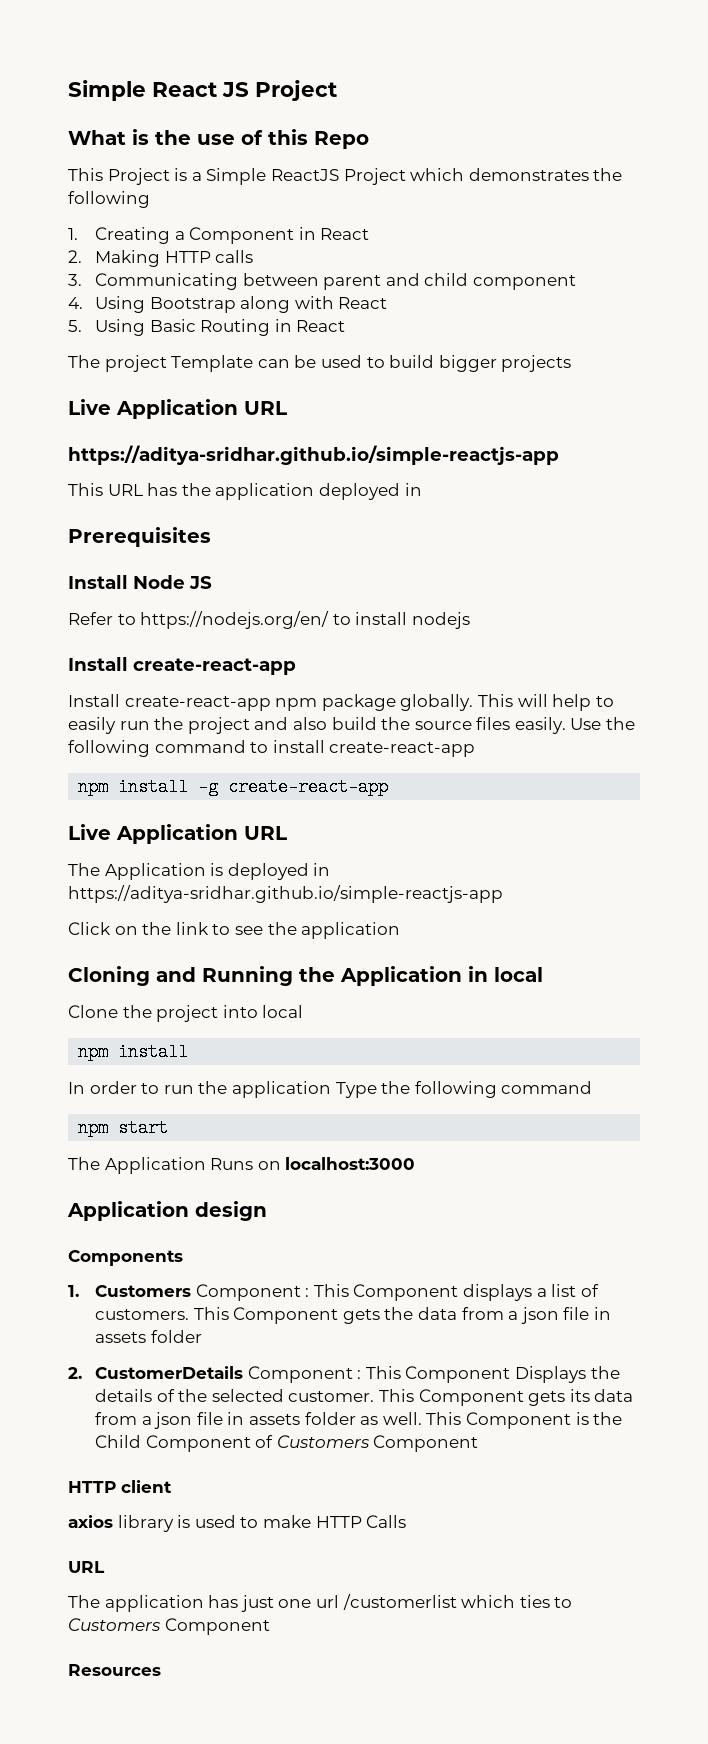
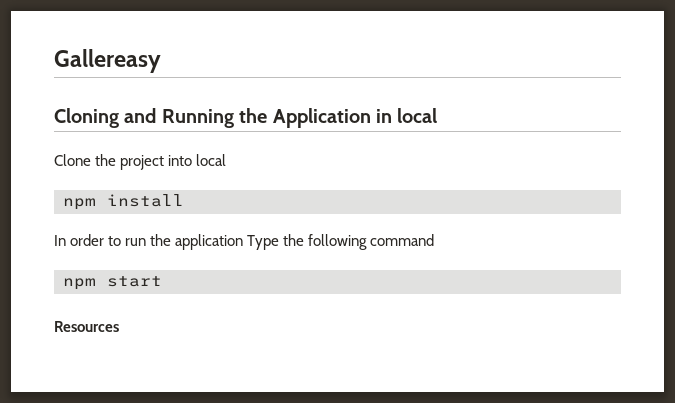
[68,80,337,101] [68,129,369,149] [68,168,623,185] [68,191,150,208] [68,227,370,244] [68,250,254,267] [68,273,577,290] [68,296,388,313] [68,319,346,336] [68,355,572,372] [68,399,287,419] [68,445,559,465] [68,483,422,500] [68,527,211,547] [68,575,212,589] [68,611,470,629] [68,657,296,675] [68,694,614,711] [68,717,636,734] [68,740,476,757] [78,778,389,796] [68,824,287,844] [68,863,331,880] [68,885,503,903] [68,922,401,939] Simple React JS Project // What is the use of this Repo // This Project is a Simple ReactJS Project which demonstrates the following // 1. Creating a Component in React // 2. Making HTTP calls // 3. Communicating between parent and child component // 4. Using Bootstrap along with React // 5. Using Basic Routing in React // The project Template can be used to build bigger projects // Live Application URL // https://aditya-sridhar.github.io/simple-reactjs-app // This URL has the application deployed in // Prerequisites // Install Node JS // Refer to https://nodejs.org/en/ to install nodejs // Install create-react-app // Install create-react-app npm package globally. This will help to easily run the project and also build the source files easily. Use the following command to install create-react-app // npm install -g create-react-app // Live Application URL // The Application is deployed in https://aditya-sridhar.github.io/simple-reactjs-app // Click on the link to see the application -> [54,49,161,73] Gallereasy
[68,1157,416,1174] [67,1201,267,1221] [68,1250,183,1266] [68,1284,599,1301] [95,1307,612,1324] [95,1330,202,1343] [68,1366,620,1383] [95,1389,634,1406] [95,1412,623,1429] [95,1435,479,1452] [68,1480,172,1493] [68,1515,407,1532] [68,1561,105,1573] [68,1594,573,1612] [68,1618,270,1635] // The Application Runs on localhost:3000 // Application design // Components // 1. Customers Component : This Component displays a list of customers. This Component gets the data from a json file in assets folder // 2. CustomerDetails Component : This Component Displays the details of the selected customer. This Component gets its data from a json file in assets folder as well. This Component is the Child Component of Customers Component // HTTP client // axios library is used to make HTTP Calls // URL // The application has just one url /customerlist which ties to Customers Component -> (162, 281) none

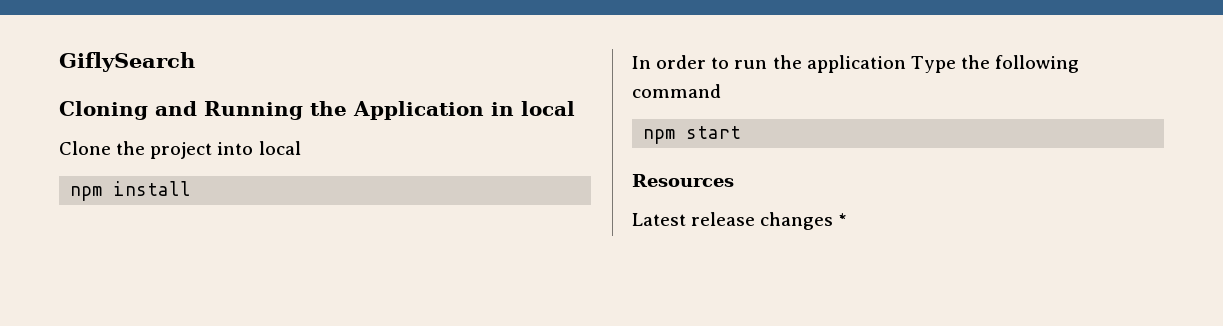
[54,49,161,73] Gallereasy -> [59,52,195,72] GiflySearch
(119, 326) none -> [632,212,848,230] // Latest release changes *

